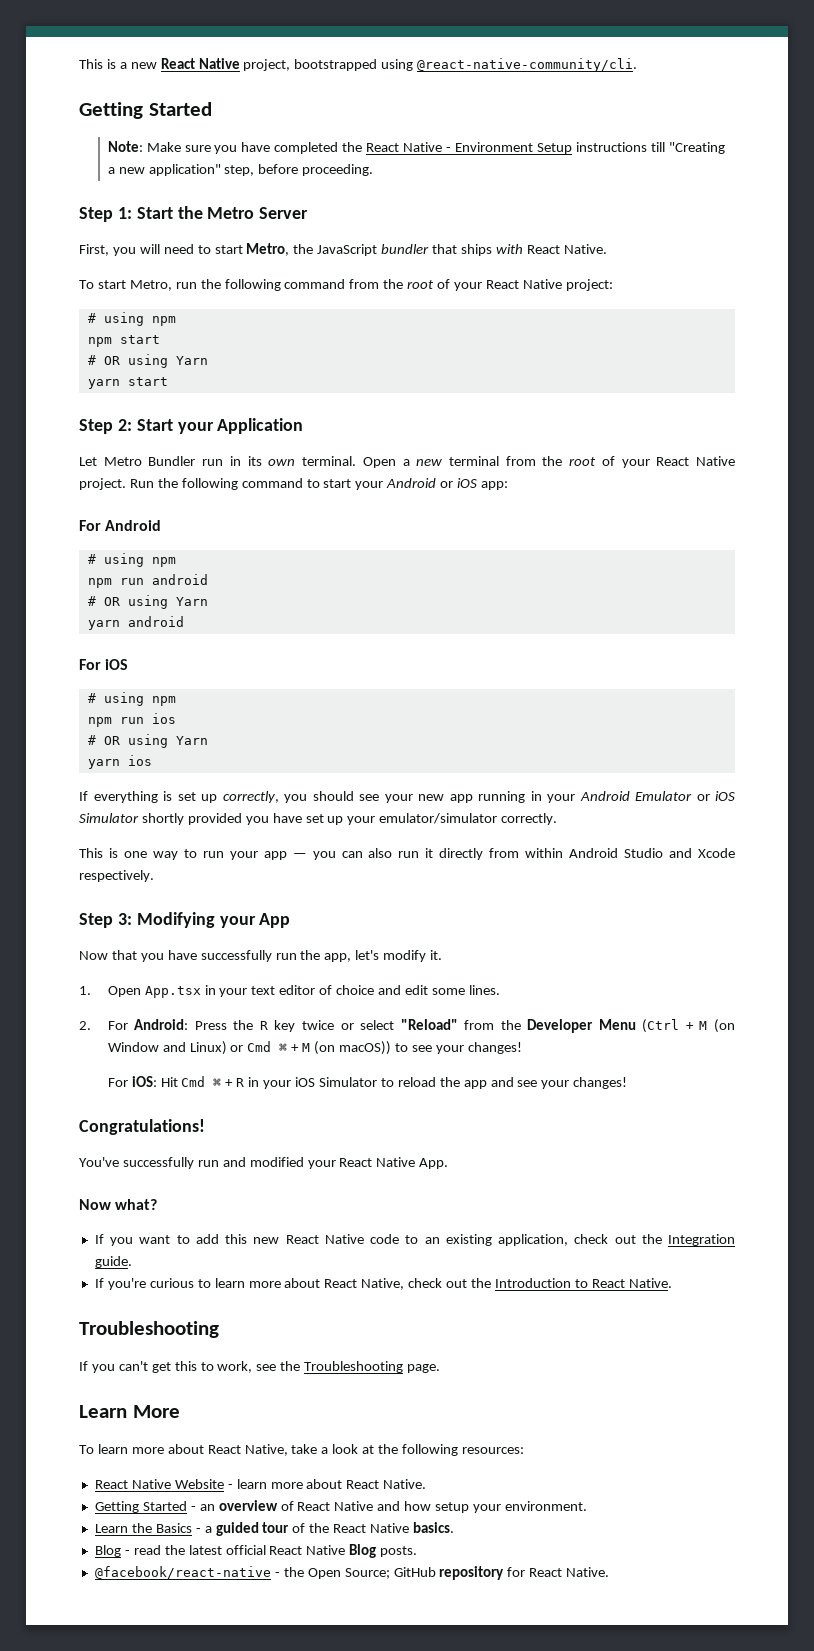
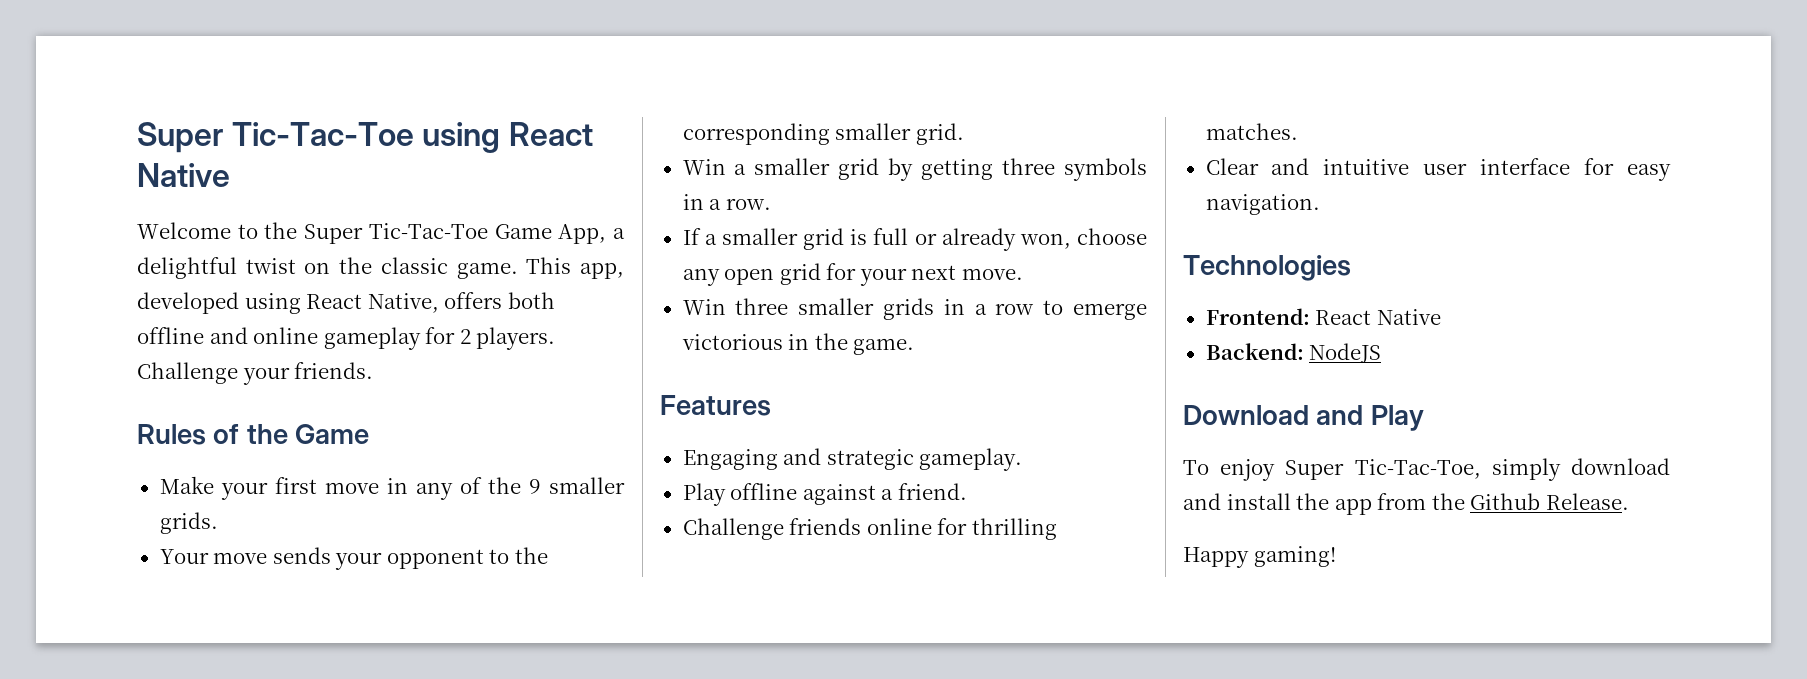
[79,58,638,72] [79,102,212,119] [107,141,725,154] [107,164,374,176] [79,206,309,222] [79,243,607,256] [79,279,613,291] [87,312,176,326] [87,335,160,347] [87,354,208,368] [87,377,168,389] [79,418,304,434] [79,456,735,468] [79,478,509,490] [79,520,162,531] [87,553,176,567] [87,574,208,588] [87,595,208,609] [87,616,184,630] [79,659,129,670] [87,692,176,706] [87,713,176,727] [87,734,208,748] [87,755,152,769] [79,791,735,803] [79,813,558,825] [79,848,735,860] [79,870,154,882] [79,912,291,928] [79,950,443,962] [79,985,500,998] [79,1019,735,1033] [107,1041,522,1055] [107,1076,628,1089] [79,1119,205,1135] [79,1157,449,1169] [79,1199,158,1210] [94,1234,736,1246] [94,1256,132,1268] [94,1278,672,1290] [79,1321,219,1338] [79,1361,441,1373] [79,1405,180,1418] [79,1444,524,1456] [94,1479,427,1489] [94,1500,587,1513] [94,1522,455,1536] [94,1544,418,1558] [94,1566,610,1580] This is a new React Native project, bootstrapped using @react-native-community/cli. // Getting Started // Note: Make sure you have completed the React Native - Environment Setup instructions till "Creating a new application" step, before proceeding. // Step 1: Start the Metro Server // First, you will need to start Metro, the JavaScript bundler that ships with React Native. // To start Metro, run the following command from the root of your React Native project: // # using npm // npm start // # OR using Yarn // yarn start // Step 2: Start your Application // Let Metro Bundler run in its own terminal. Open a new terminal from the root of your React Native project. Run the following command to start your Android or iOS app: // For Android // # using npm // npm run android // # OR using Yarn // yarn android // For iOS // # using npm // npm run ios // # OR using Yarn // yarn ios // If everything is set up correctly, you should see your new app running in your Android Emulator or iOS Simulator shortly provided you have set up your emulator/simulator correctly. // This is one way to run your app — you can also run it directly from within Android Studio and Xcode respectively. // Step 3: Modifying your App // Now that you have successfully run the app, let's modify it. // 1. Open App.tsx in your text editor of choice and edit some lines. // 2. For Android: Press the R key twice or select "Reload" from the Developer Menu (Ctrl + M (on Window and Linux) or Cmd ⌘ + M (on macOS)) to see your changes! // For iOS: Hit Cmd ⌘ + R in your iOS Simulator to reload the app and see your changes! // Congratulations! // You've successfully run and modified your React Native App. // Now what? // If you want to add this new React Native code to an existing application, check out the Integration guide. // If you're curious to learn more about React Native, check out the Introduction to React Native. // Troubleshooting // If you can't get this to work, see the Troubleshooting page. // Learn More // To learn more about React Native, take a look at the following resources: // React Native Website - learn more about React Native. // Getting Started - an overview of React Native and how setup your environment. // Learn the Basics - a guided tour of the React Native basics. // Blog - read the latest official React Native Blog posts. // @facebook/react-native - the Open Source; GitHub repository for React Native. -> [137,122,593,153] [137,163,230,187] [137,222,625,244] [137,257,624,279] [137,292,555,314] [137,327,556,350] [137,362,374,385] [137,424,370,445] [159,476,625,500] [159,512,218,534] [159,547,548,570] [682,123,964,145] [682,158,1147,181] [682,194,771,210] [682,228,1147,251] [682,263,1023,286] [682,298,1147,320] [681,333,915,355] [660,395,771,416] [682,448,1023,471] [682,483,967,506] [682,518,1057,540] [1205,123,1298,140] [1205,158,1671,181] [1205,194,1320,215] [1183,255,1351,281] [1205,308,1441,325] [1205,343,1382,363] [1183,405,1424,431] [1183,458,1670,481] [1183,493,1629,515] [1183,546,1336,568] Super Tic-Tac-Toe using React Native // Welcome to the Super Tic-Tac-Toe Game App, a delightful twist on the classic game. This app, developed using React Native, offers both offline and online gameplay for 2 players. Challenge your friends. // Rules of the Game // Make your first move in any of the 9 smaller grids. // Your move sends your opponent to the corresponding smaller grid. // Win a smaller grid by getting three symbols in a row. // If a smaller grid is full or already won, choose any open grid for your next move. // Win three smaller grids in a row to emerge victorious in the game. // Features // Engaging and strategic gameplay. // Play offline against a friend. // Challenge friends online for thrilling matches. // Clear and intuitive user interface for easy navigation. // Technologies // Frontend: React Native // Backend: NodeJS // Download and Play // To enjoy Super Tic-Tac-Toe, simply download and install the app from the Github Release. // Happy gaming!

